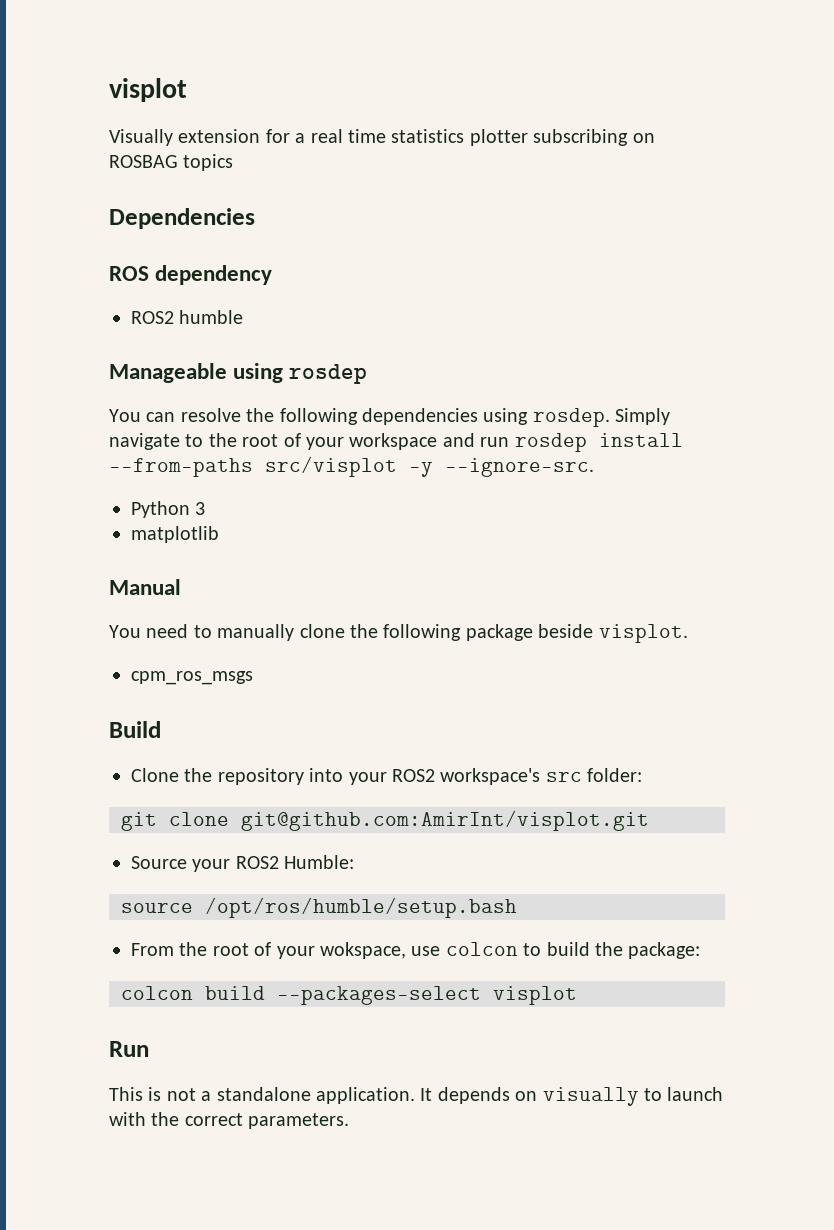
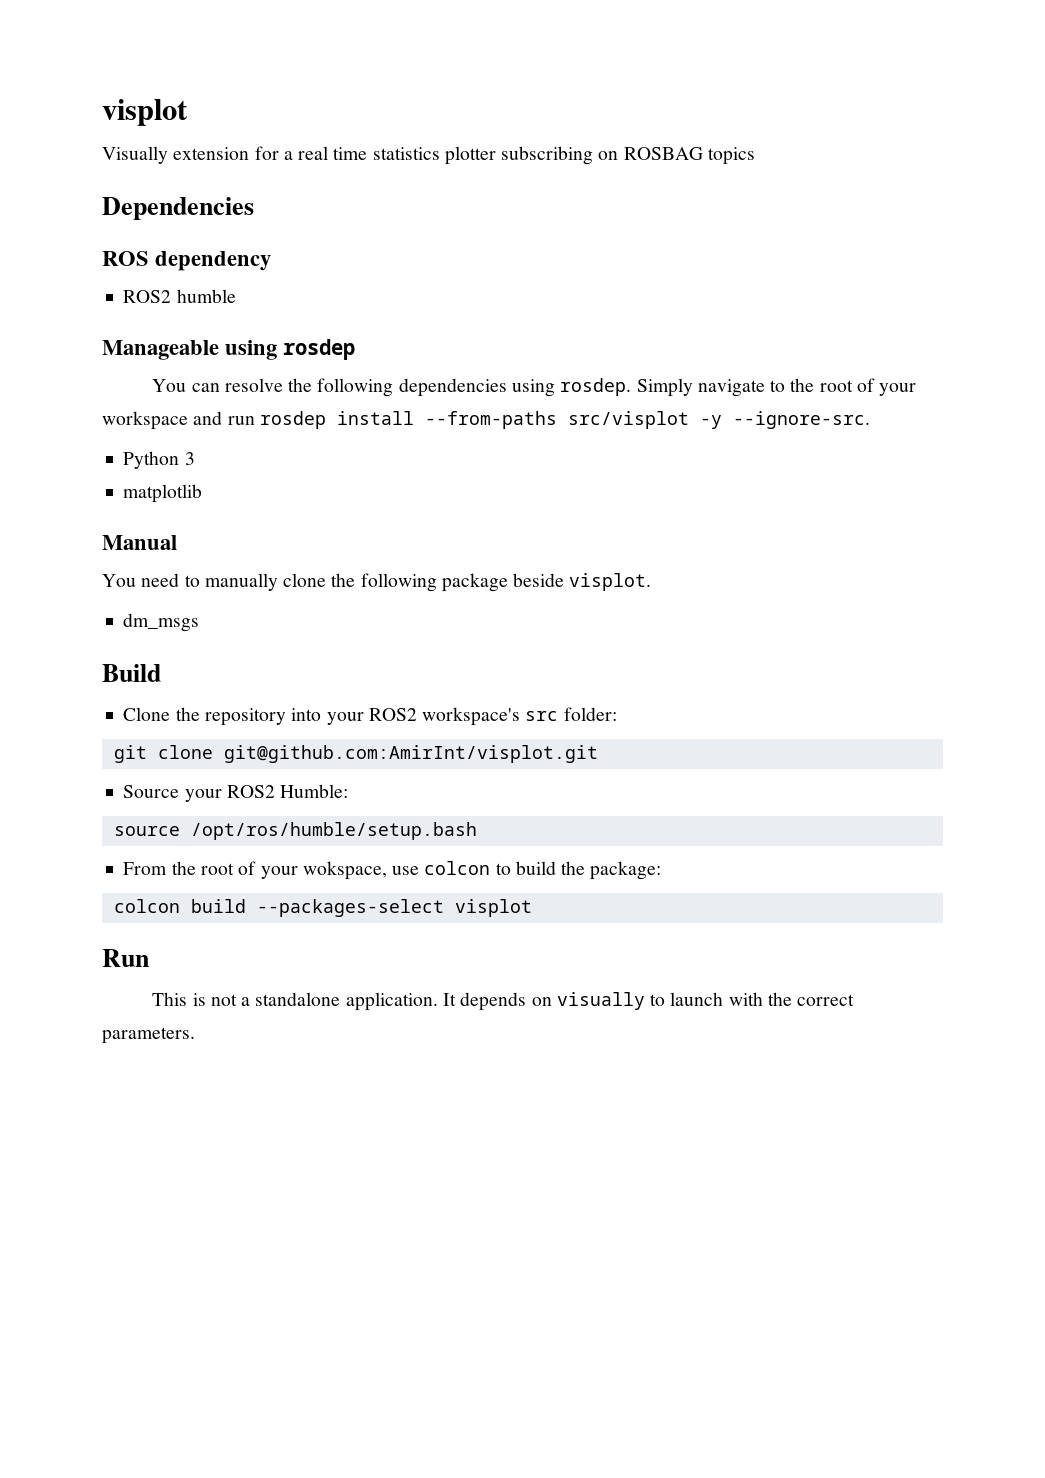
[131,671,253,685] cpm_ros_msgs -> [123,613,200,632] dm_msgs

